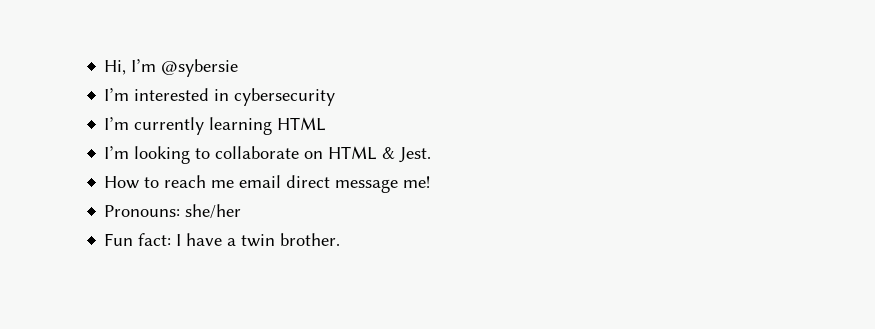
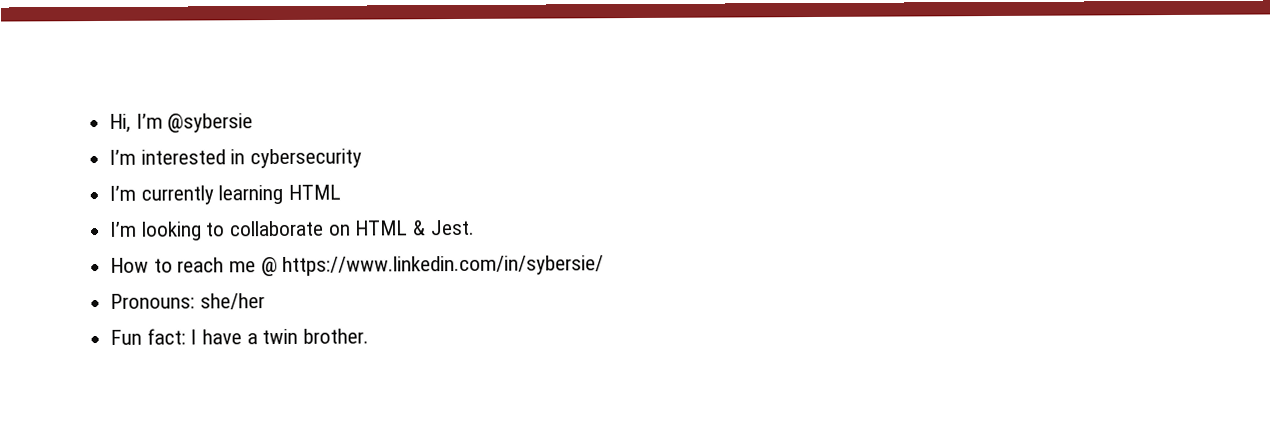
[239,175,431,193] email direct message me! -> [260,255,605,277] @ https://www.linkedin.com/in/sybersie/

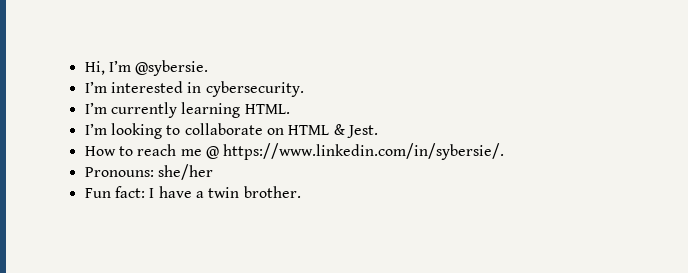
[167,113,254,133] @sybersie -> [135,60,209,76] @sybersie.
[250,148,363,169] cybersecurity -> [205,81,304,97] cybersecurity.
[288,184,342,200] HTML -> [244,104,290,114] HTML.
[282,255,605,276] https://www.linkedin.com/in/sybersie/ -> [223,143,505,160] https://www.linkedin.com/in/sybersie/.

